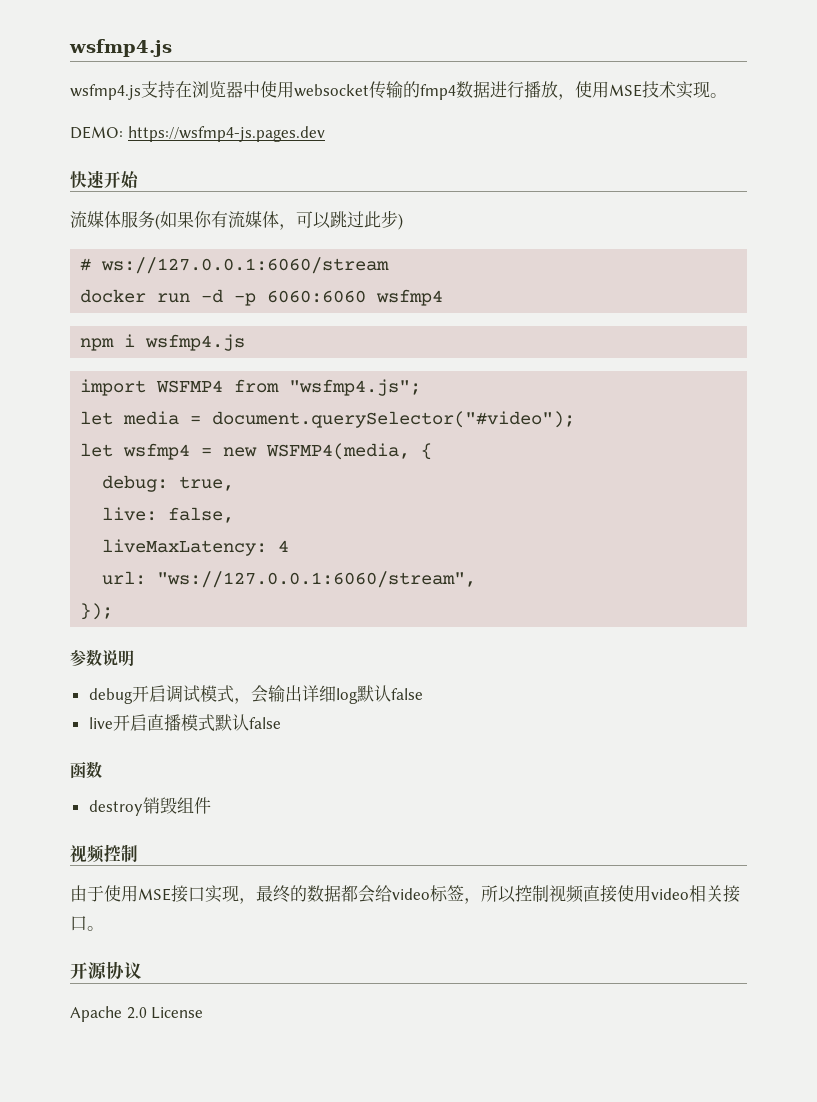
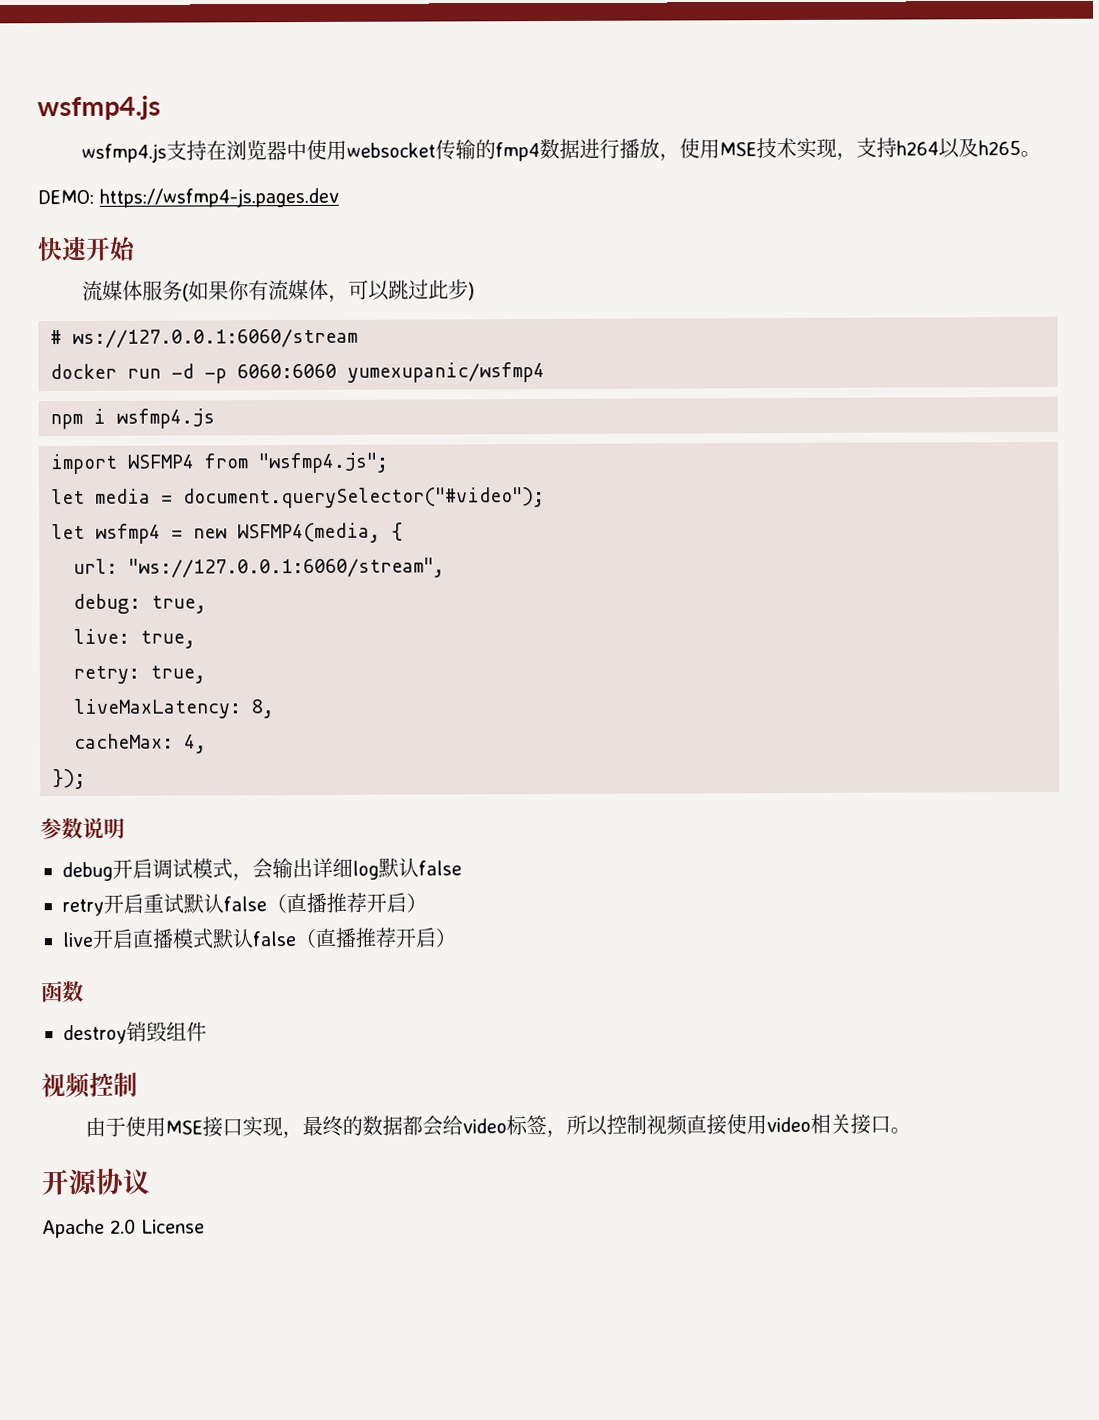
(710, 89) none -> [835,137,1021,161] ，支持h264以及h265
[376,289,444,306] wsfmp4 -> [347,362,545,383] yumexupanic/wsfmp4
(433, 451) none -> [73,557,445,579] // url: "ws://127.0.0.1:6060/stream",
[168,507,235,523] [102,539,290,556] [102,571,477,588] false, // liveMaxLatency: 4 // url: "ws://127.0.0.1:6060/stream", -> [140,630,196,649] [73,665,206,684] [73,698,275,719] [74,733,207,754] true, // retry: true, // liveMaxLatency: 8, // cacheMax: 4,
(423, 694) none -> [62,892,427,917] // retry开启重试默认false（直播推荐开启）
(281, 723) none -> [295,927,456,949] （直播推荐开启）

